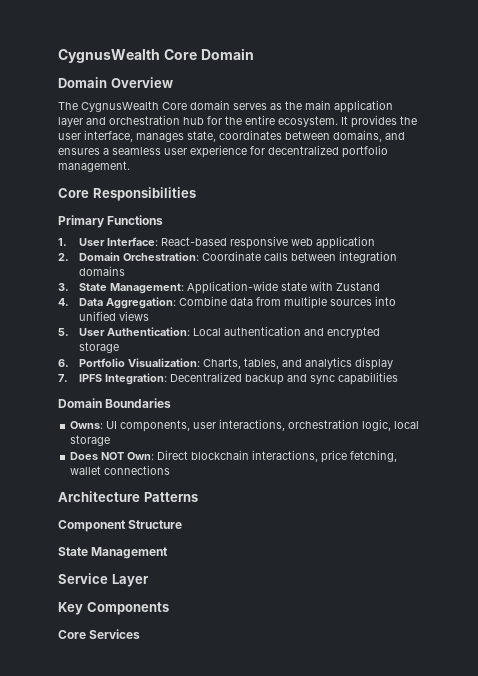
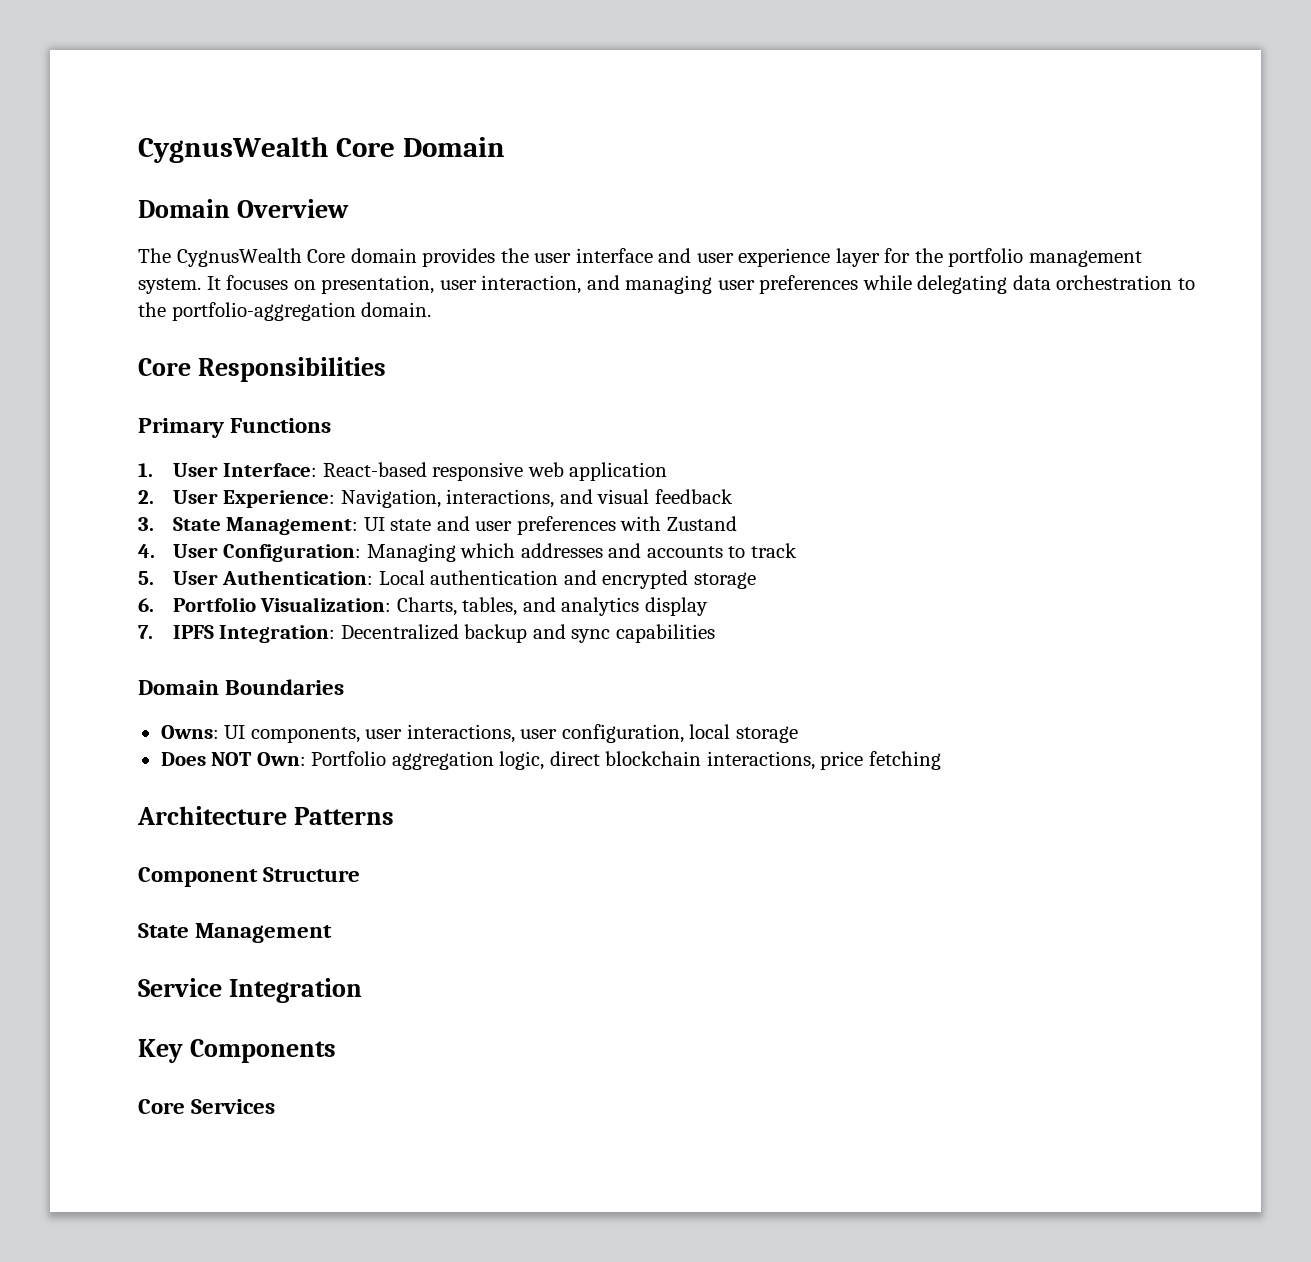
[233,100,393,113] [58,115,417,128] [58,130,405,142] [58,145,388,158] [58,161,130,172] serves as the main application layer and orchestration hub for the entire ecosystem. It provides the user interface, manages state, coordinates between domains, and ensures a seamless user experience for decentralized portfolio management. -> [422,248,1143,267] [138,275,1196,294] [138,302,432,321] provides the user interface and user experience layer for the portfolio management system. It focuses on presentation, user interaction, and managing user preferences while delegating data orchestration to the portfolio-aggregation domain.
[78,251,397,263] [78,266,125,276] [58,281,380,294] [58,296,396,309] [78,311,149,321] Domain Orchestration: Coordinate calls between integration domains // 3. State Management: Application-wide state with Zustand // 4. Data Aggregation: Combine data from multiple sources into unified views -> [172,489,733,508] [138,516,737,535] [138,543,797,562] User Experience: Navigation, interactions, and visual feedback // 3. State Management: UI state and user preferences with Zustand // 4. User Configuration: Managing which addresses and accounts to track
[288,419,392,431] orchestration logic, -> [520,724,684,743] user configuration,
[157,450,398,463] [70,465,171,475] Direct blockchain interactions, price fetching, wallet connections -> [311,751,941,770] Portfolio aggregation logic, direct blockchain interactions, price fetching
[111,574,149,587] Layer -> [228,978,362,1003] Integration

